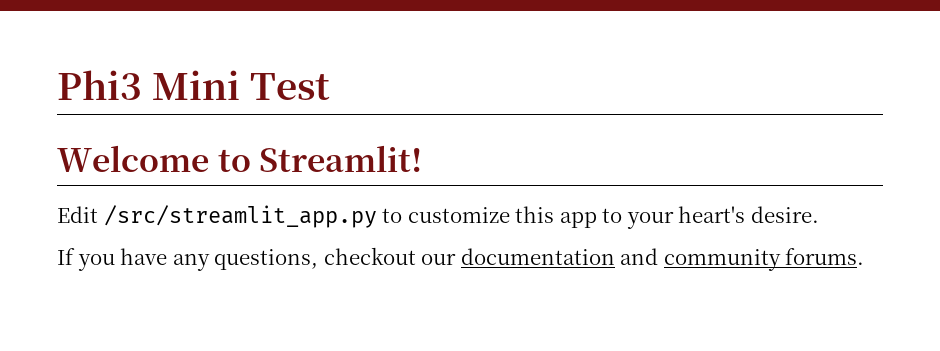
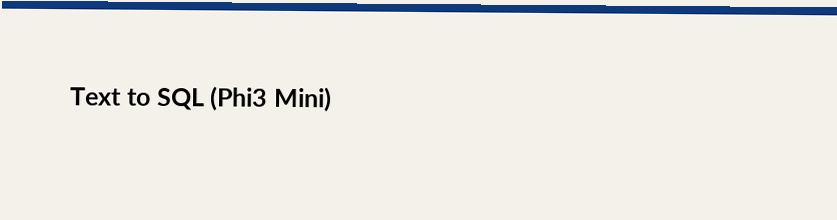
[57,70,330,100] [57,145,423,172] [57,205,819,229] [57,247,865,271] Phi3 Mini Test // Welcome to Streamlit! // Edit /src/streamlit_app.py to customize this app to your heart's desire. // If you have any questions, checkout our documentation and community forums. -> [70,86,332,112] Text to SQL (Phi3 Mini)

